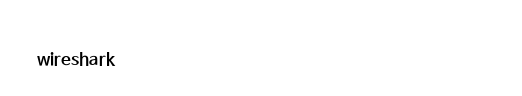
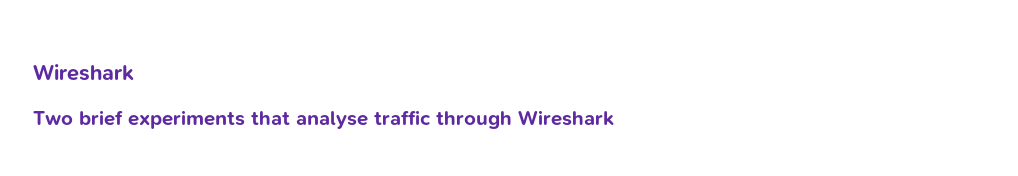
[37,52,116,66] wireshark -> [33,64,134,81] [33,110,614,129] Wireshark // Two brief experiments that analyse traffic through Wireshark

